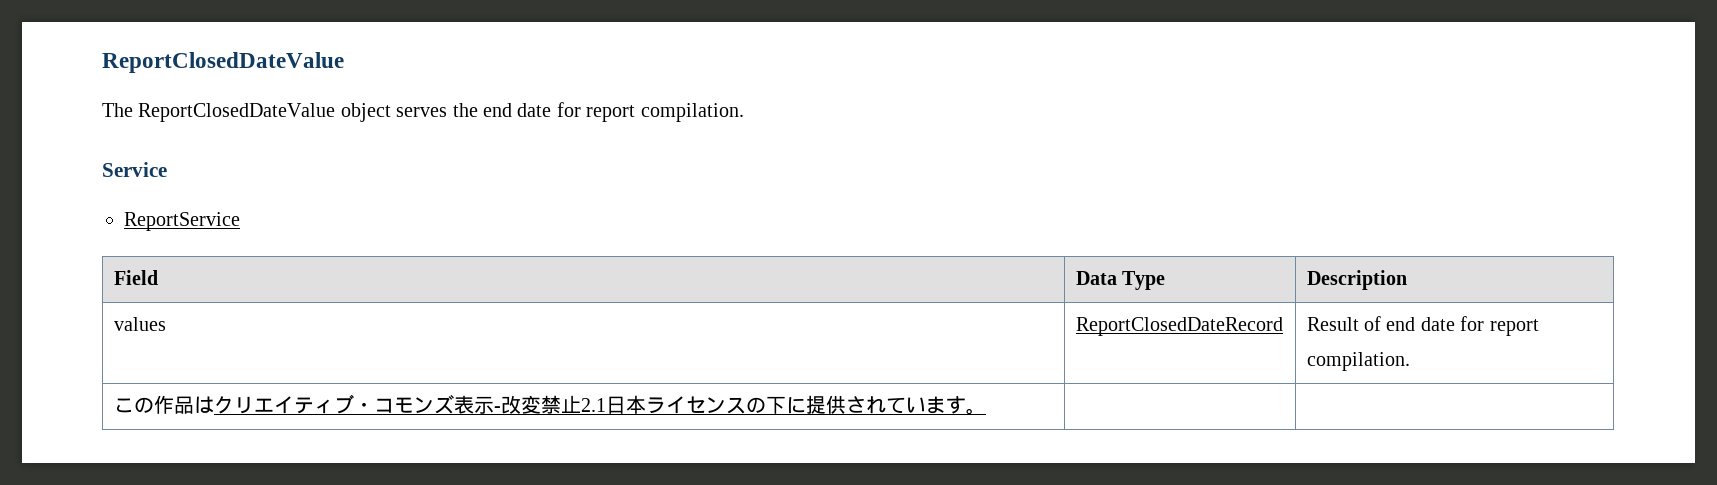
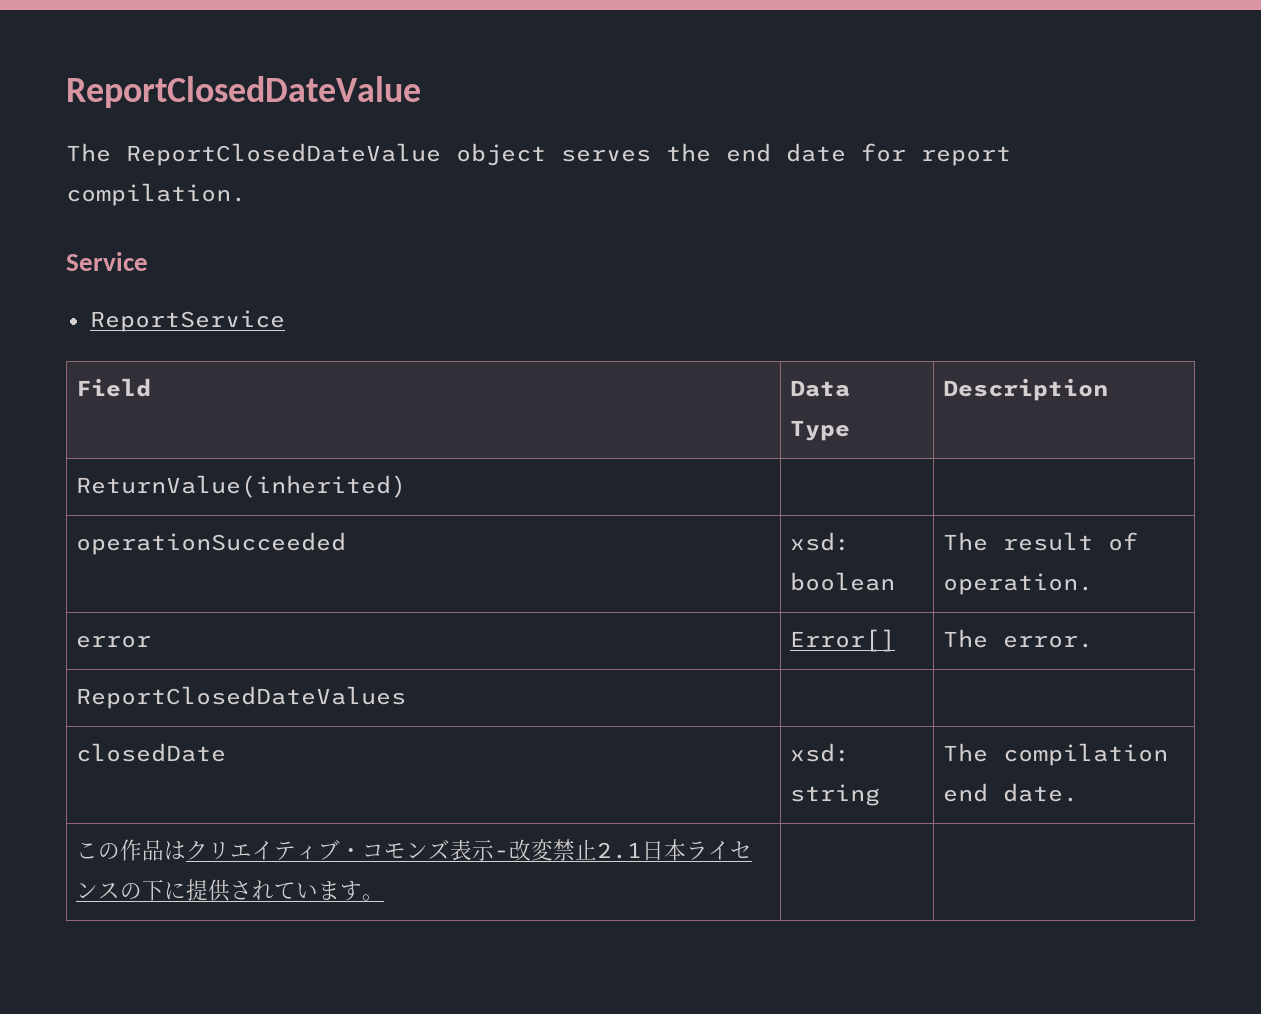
[113,317,166,331] [1075,317,1283,336] [1306,316,1539,336] [1306,352,1410,371] values | ReportClosedDateRecord | Result of end date for report compilation. -> [75,475,406,498] [75,532,346,555] [789,532,850,551] [789,572,895,591] [942,532,1138,551] [942,573,1093,595] [75,635,151,648] [789,629,895,652] [942,629,1093,648] [75,686,406,709] [75,743,226,762] [789,743,850,762] [789,784,880,806] [942,743,1168,766] [942,783,1078,802] ReturnValue(inherited) | | // operationSucceeded | xsd: boolean | The result of operation. // error | Error[] | The error. // ReportClosedDateValues | | // closedDate | xsd: string | The compilation end date.

